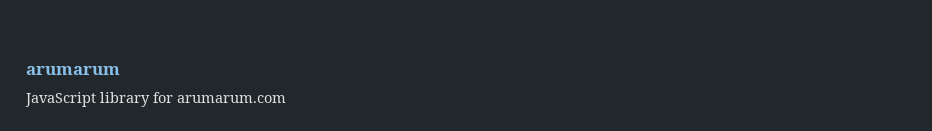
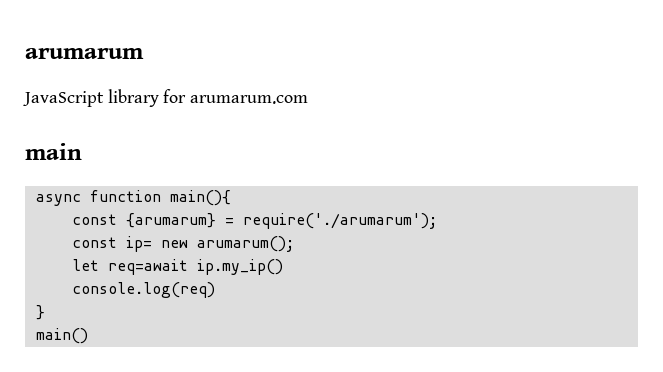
(286, 99) none -> [25,143,82,160] [35,190,231,206] [71,213,437,229] [71,236,294,252] [71,259,283,275] [71,282,215,298] [35,305,45,320] [35,328,88,344] // main // async function main(){ // const {arumarum} = require('./arumarum'); // const ip= new arumarum(); // let req=await ip.my_ip() // console.log(req) // } // main()

